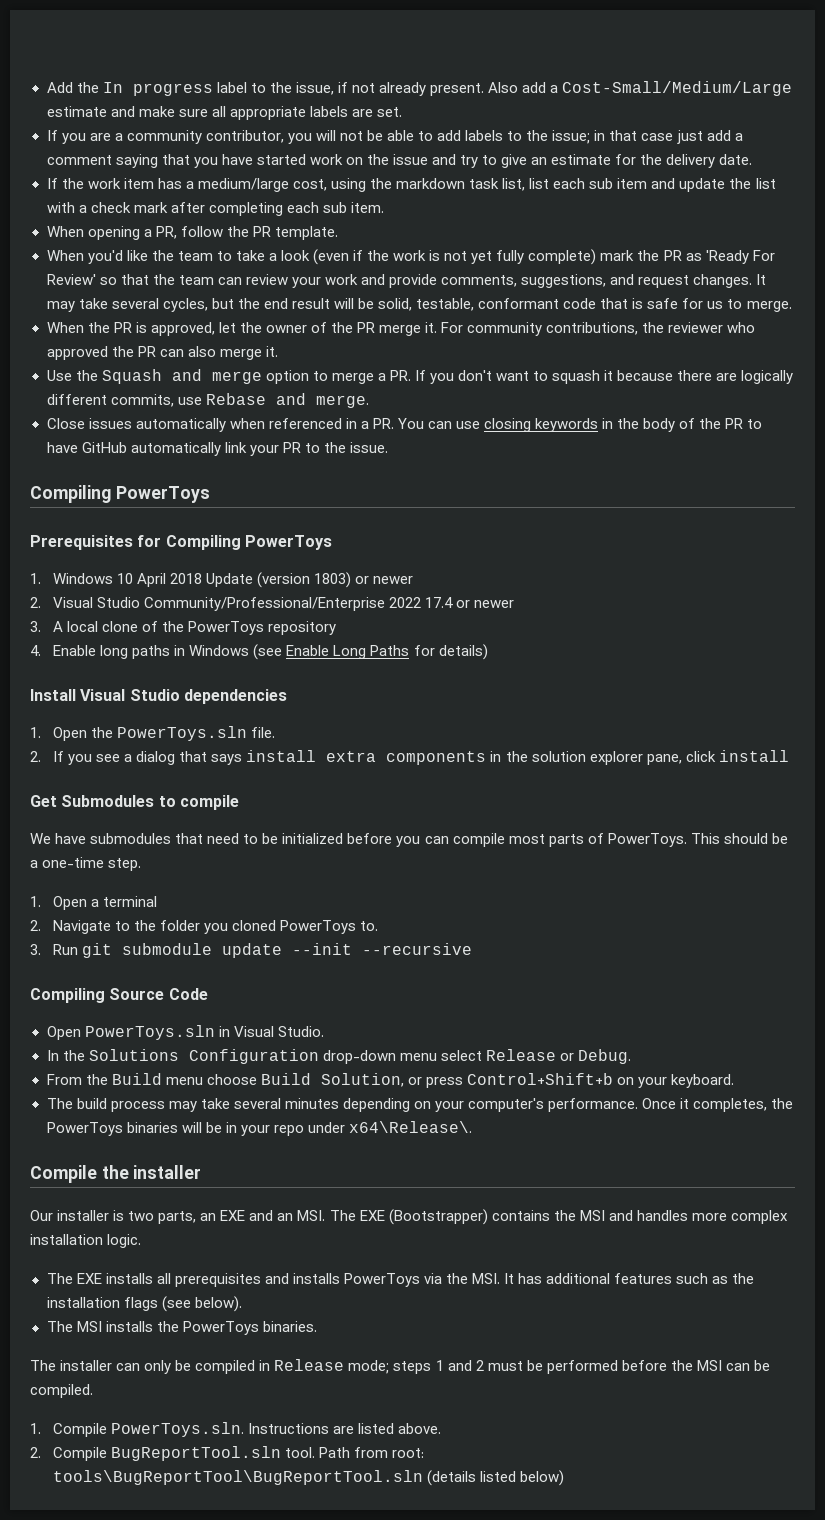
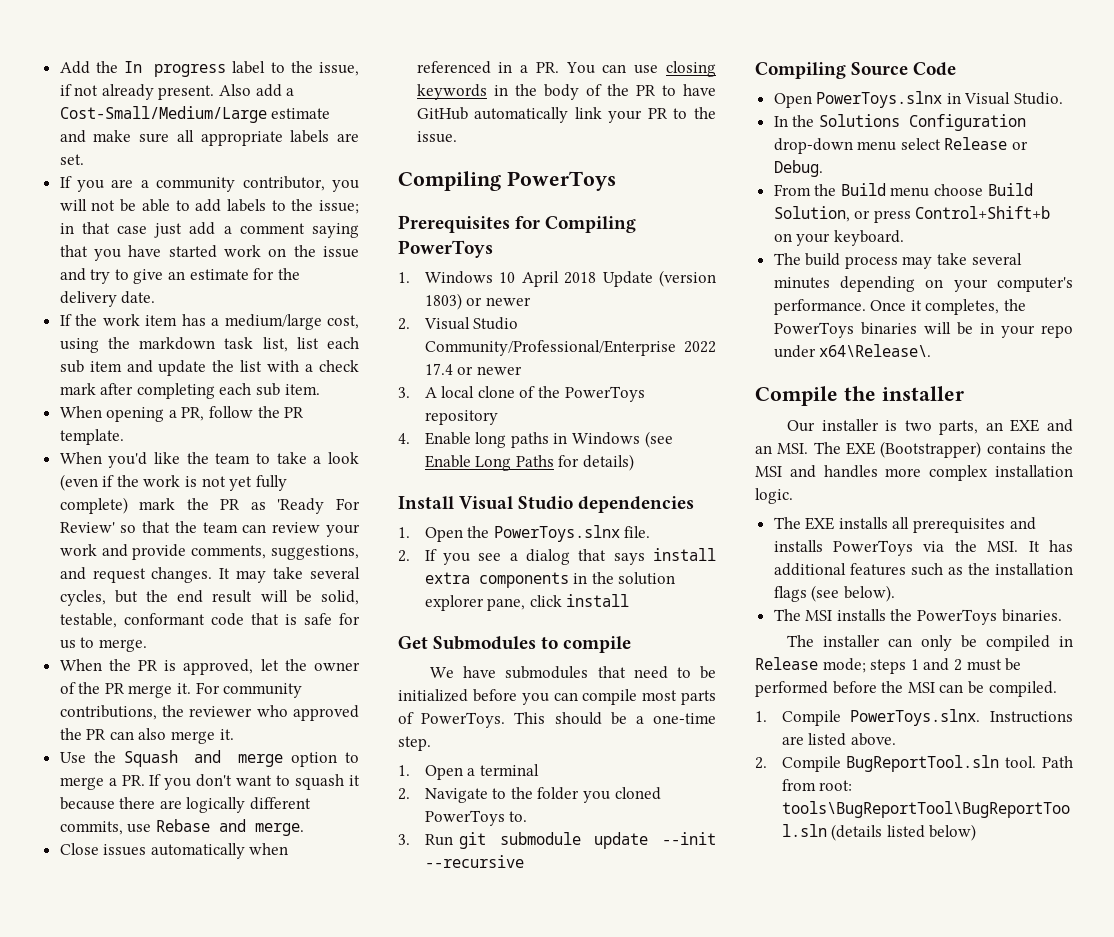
[117,726,248,741] PowerToys.sln -> [493,525,620,542] PowerToys.slnx
[84,1025,215,1040] PowerToys.sln -> [816,91,943,108] PowerToys.slnx
[111,1422,245,1437] PowerToys.sln. -> [850,709,981,726] PowerToys.slnx.

